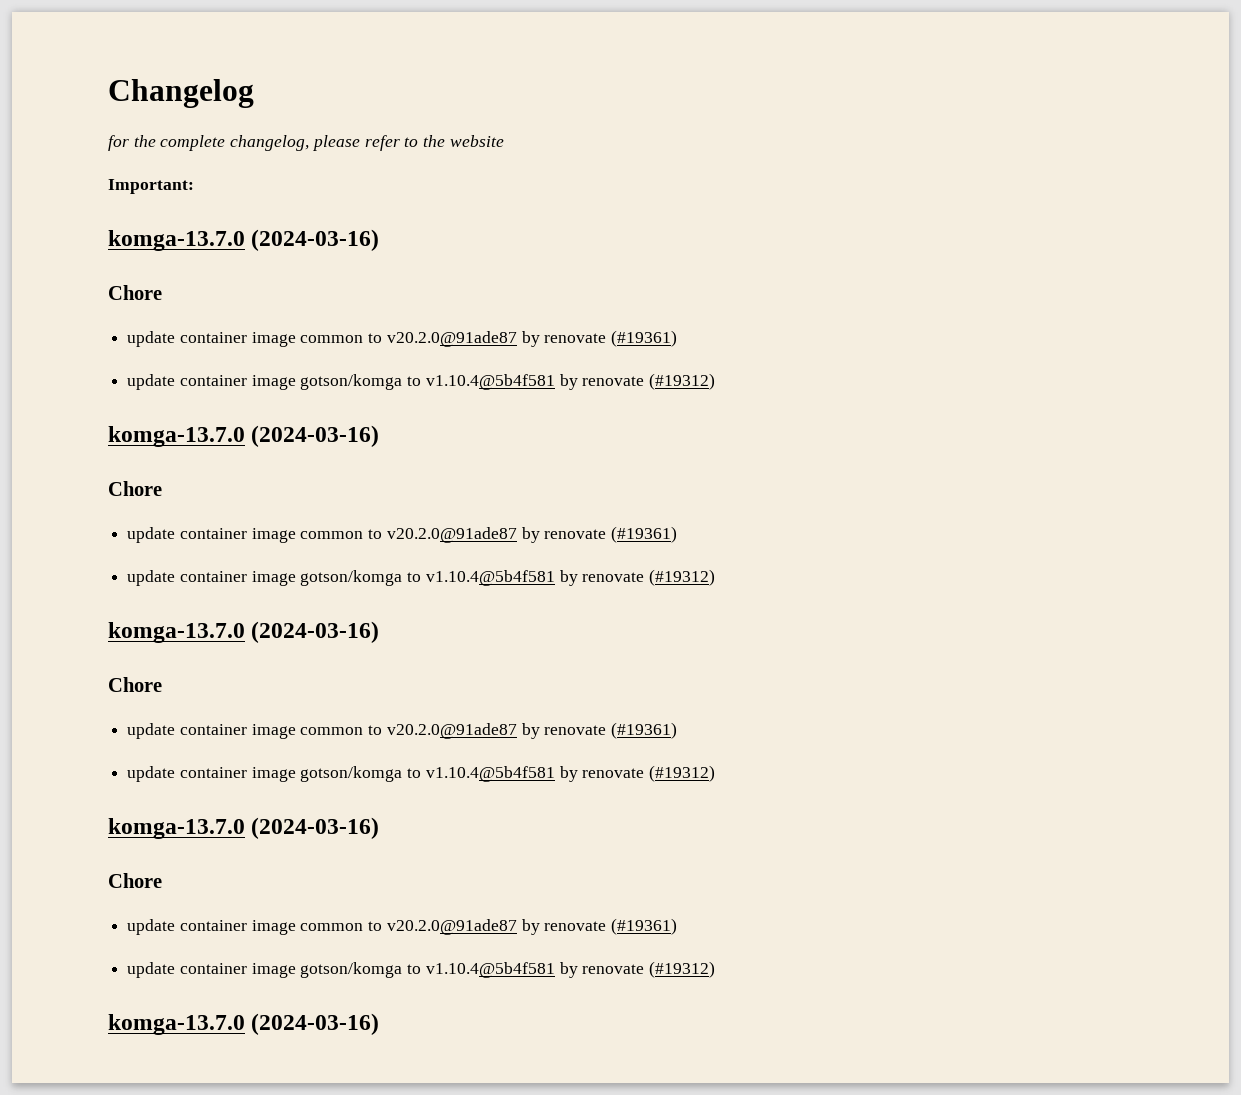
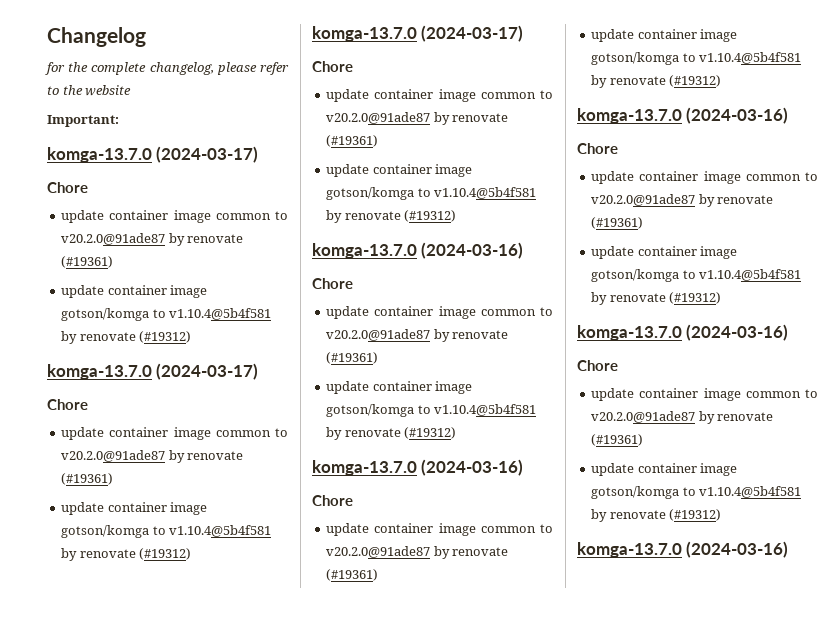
(194, 186) none -> [47,146,259,163] [47,182,88,193] [61,210,288,223] [61,233,244,246] [61,256,114,268] [61,285,208,298] [61,308,272,321] [61,331,192,344] [47,363,259,380] [47,399,88,410] [61,427,288,440] [61,450,244,463] [61,473,114,485] [61,502,208,515] [61,525,272,538] [61,548,192,561] [312,25,524,42] [312,61,353,72] [326,89,553,102] [326,112,509,125] [326,135,379,147] [326,164,473,177] [326,187,537,200] [326,210,457,223] // komga-13.7.0 (2024-03-17) // Chore // update container image common to v20.2.0@91ade87 by renovate (#19361) // update container image gotson/komga to v1.10.4@5b4f581 by renovate (#19312) // komga-13.7.0 (2024-03-17) // Chore // update container image common to v20.2.0@91ade87 by renovate (#19361) // update container image gotson/komga to v1.10.4@5b4f581 by renovate (#19312) // komga-13.7.0 (2024-03-17) // Chore // update container image common to v20.2.0@91ade87 by renovate (#19361) // update container image gotson/komga to v1.10.4@5b4f581 by renovate (#19312)

